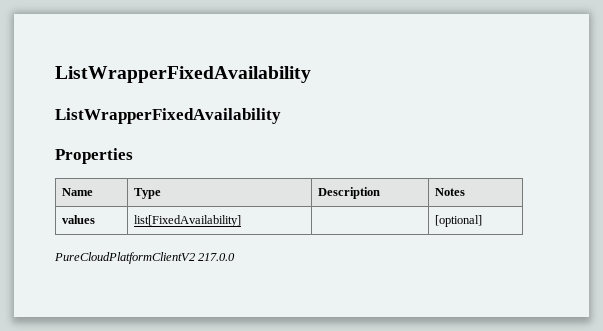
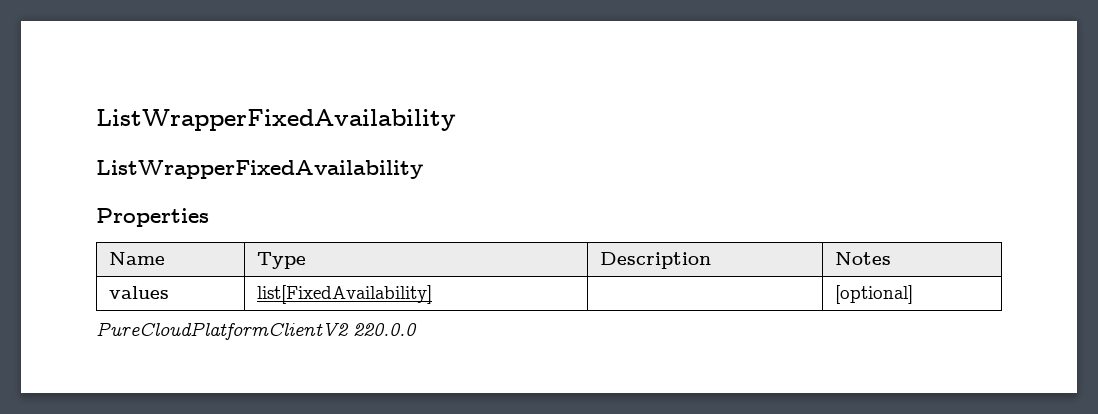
[198,253,236,261] 217.0.0 -> [353,323,417,336] 220.0.0

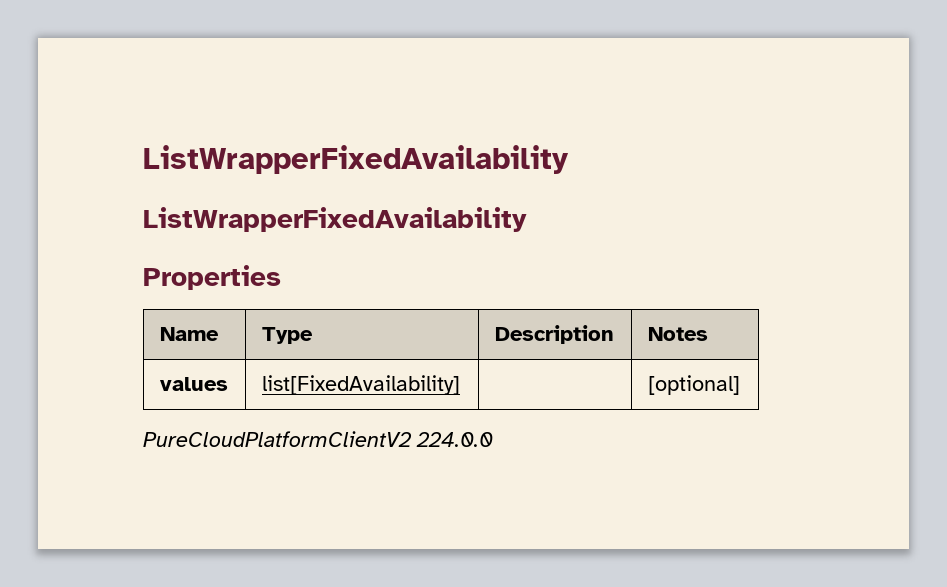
[353,323,417,336] 220.0.0 -> [416,432,493,447] 224.0.0

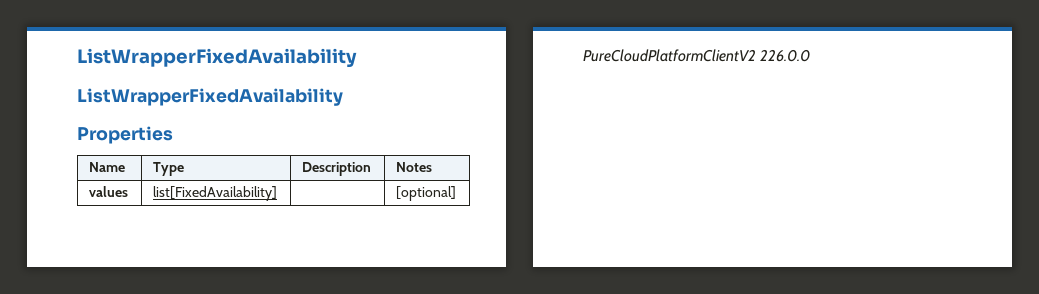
[416,432,493,447] 224.0.0 -> [760,49,811,62] 226.0.0

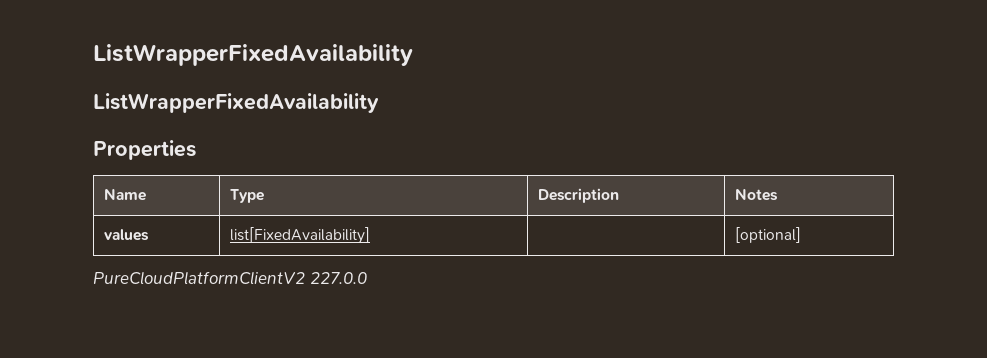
[760,49,811,62] 226.0.0 -> [309,272,367,284] 227.0.0

